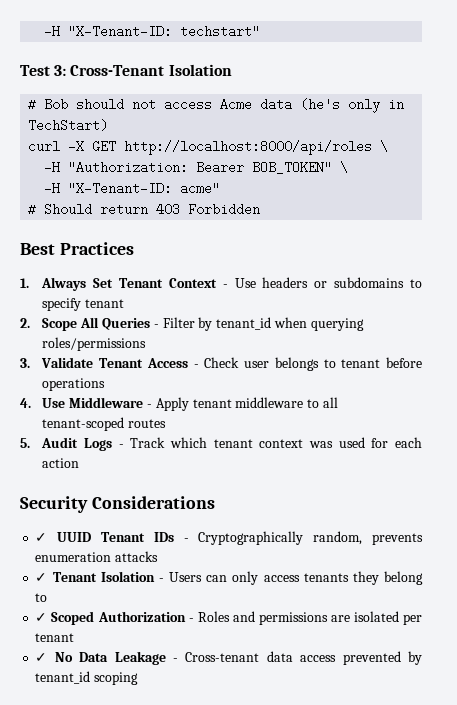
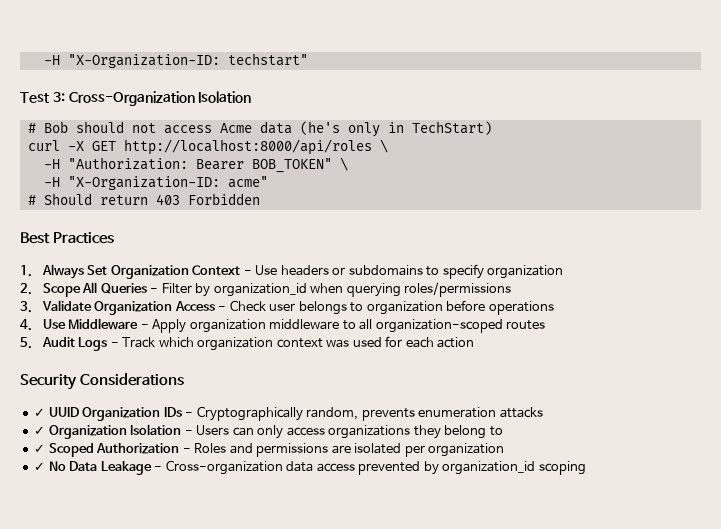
[44,25,173,38] -H "X-Tenant-ID: -> [43,54,220,68] -H "X-Organization-ID:
[70,65,165,76] Cross-Tenant -> [68,91,195,106] Cross-Organization
[68,182,173,195] "X-Tenant-ID: -> [67,176,220,190] "X-Organization-ID:
[119,278,164,288] Tenant -> [110,265,189,279] Organization
[85,299,125,308] tenant -> [487,265,564,279] organization
[216,317,272,330] tenant_id -> [213,283,307,297] organization_id
[99,358,144,368] Tenant -> [94,301,173,315] Organization
[341,359,381,368] tenant -> [366,301,443,315] organization
[192,399,232,408] tenant -> [189,319,266,333] organization
[42,417,125,431] tenant-scoped -> [375,319,503,333] organization-scoped
[213,439,253,448] tenant -> [197,337,274,351] organization
[101,532,145,542] Tenant -> [82,407,161,421] Organization
[52,572,97,582] Tenant -> [48,425,127,439] Organization
[303,573,349,582] tenants -> [328,425,411,439] organizations
[35,633,75,642] tenant -> [428,443,505,457] organization
[185,652,260,662] Cross-tenant -> [165,460,283,475] Cross-organization
[35,671,91,684] tenant_id -> [442,461,536,475] organization_id

